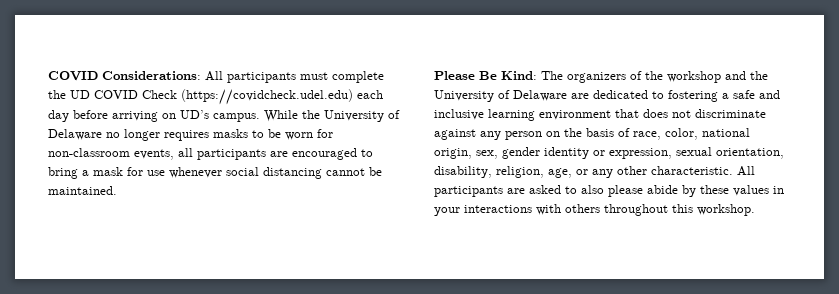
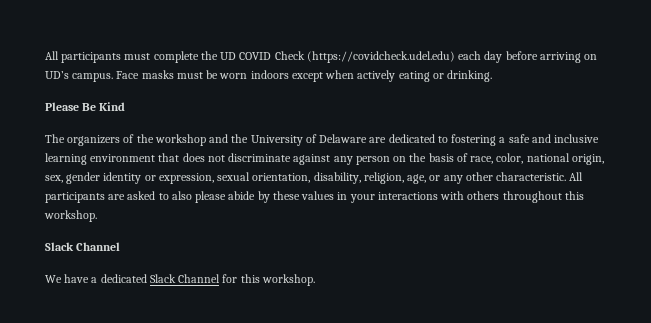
[48,71,201,81] COVID Considerations: -> (45, 55) none
[264,110,400,122] [48,129,333,141] [48,148,373,160] [48,167,382,179] [48,186,117,195] While the University of Delaware no longer requires masks to be worn for non-classroom events, all participants are encouraged to bring a mask for use whenever social distancing cannot be maintained. -> [116,70,493,82] Face masks must be worn indoors except when actively eating or drinking.
[501,71,537,80] Kind: -> [99,102,126,111] Kind //
(755, 210) none -> [45,242,121,251] [45,274,315,286] // Slack Channel // We have a dedicated Slack Channel for this workshop.

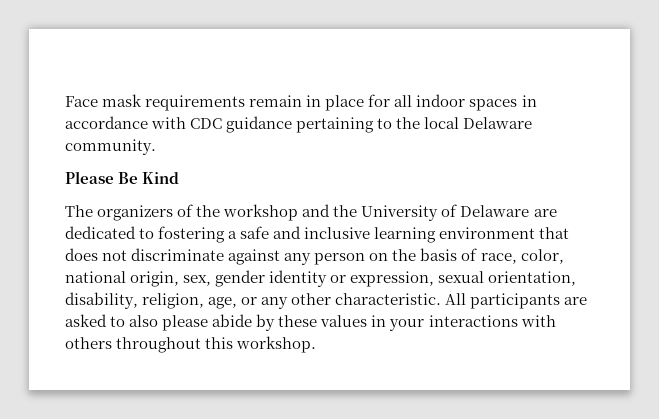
[45,51,598,63] [45,70,493,82] All participants must complete the UD COVID Check (https://covidcheck.udel.edu) each day before arriving on UD’s campus. Face masks must be worn indoors except when actively eating or drinking. -> [65,94,537,111] [65,116,533,133] [65,139,156,155] Face mask requirements remain in place for all indoor spaces in accordance with CDC guidance pertaining to the local Delaware community.
[45,242,121,251] [45,274,315,286] // Slack Channel // We have a dedicated Slack Channel for this workshop. -> (317, 344) none

